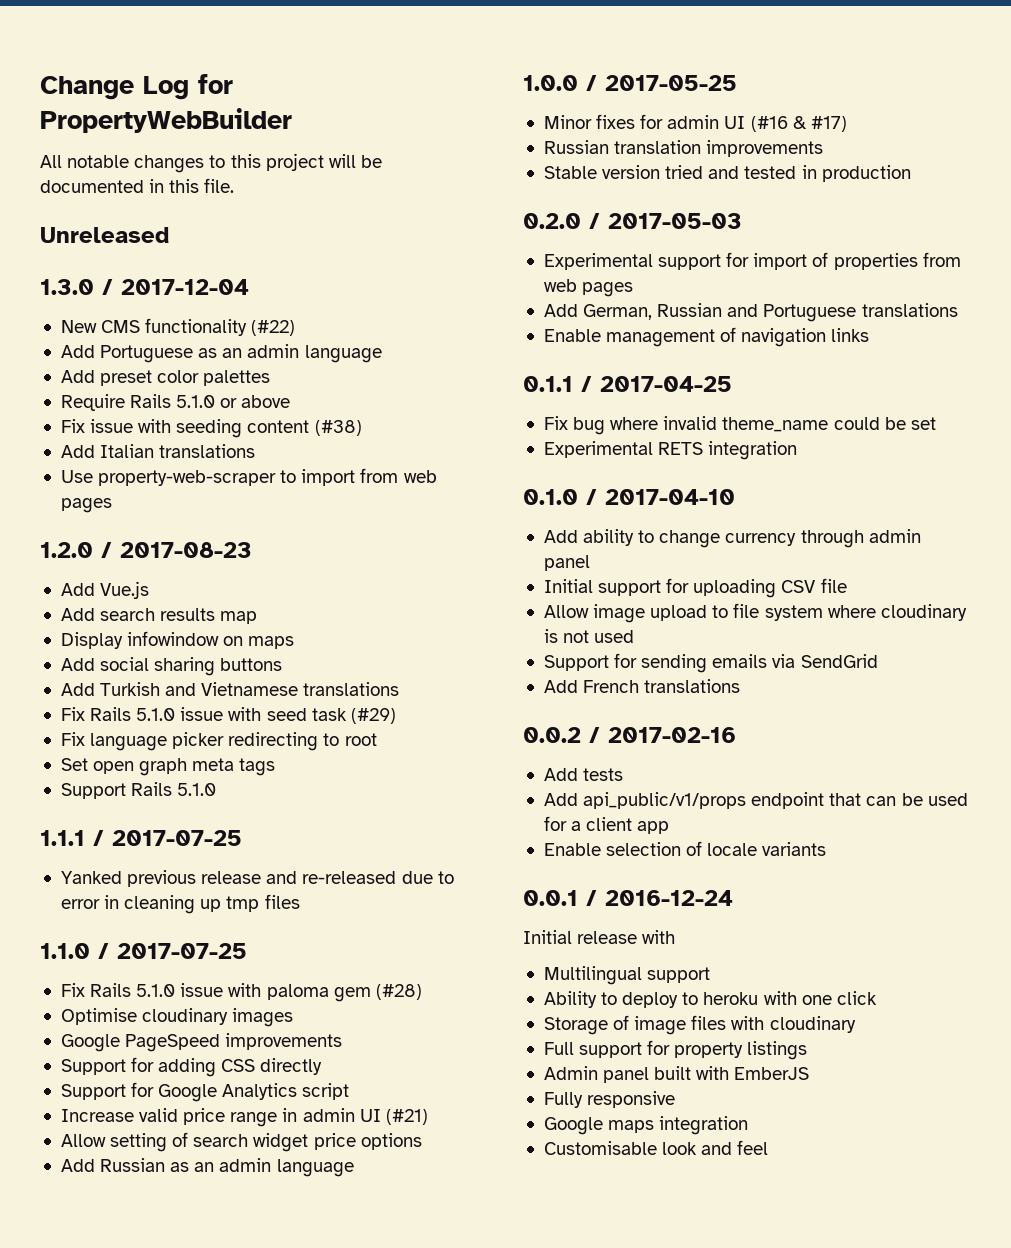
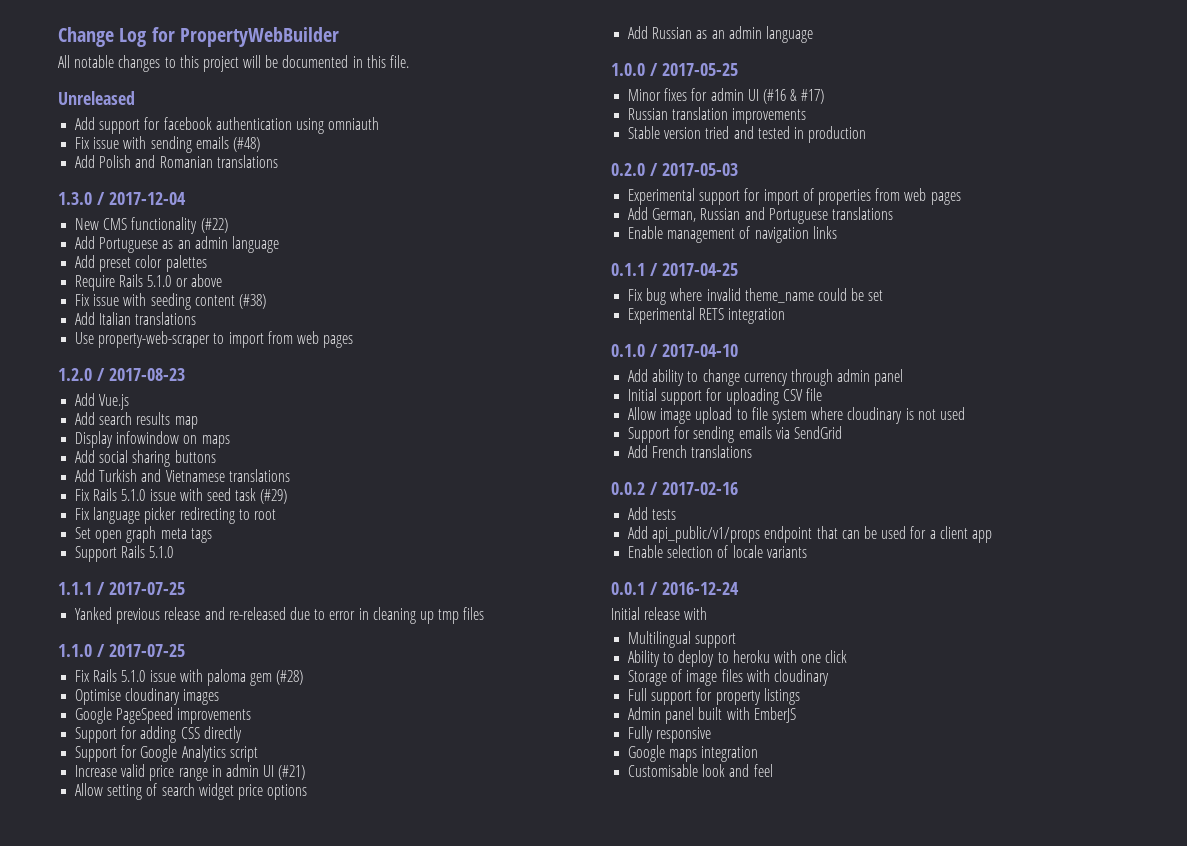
(169, 235) none -> [75,117,380,134] [75,136,260,153] [75,155,278,168] // Add support for facebook authentication using omniauth // Fix issue with sending emails (#48) // Add Polish and Romanian translations

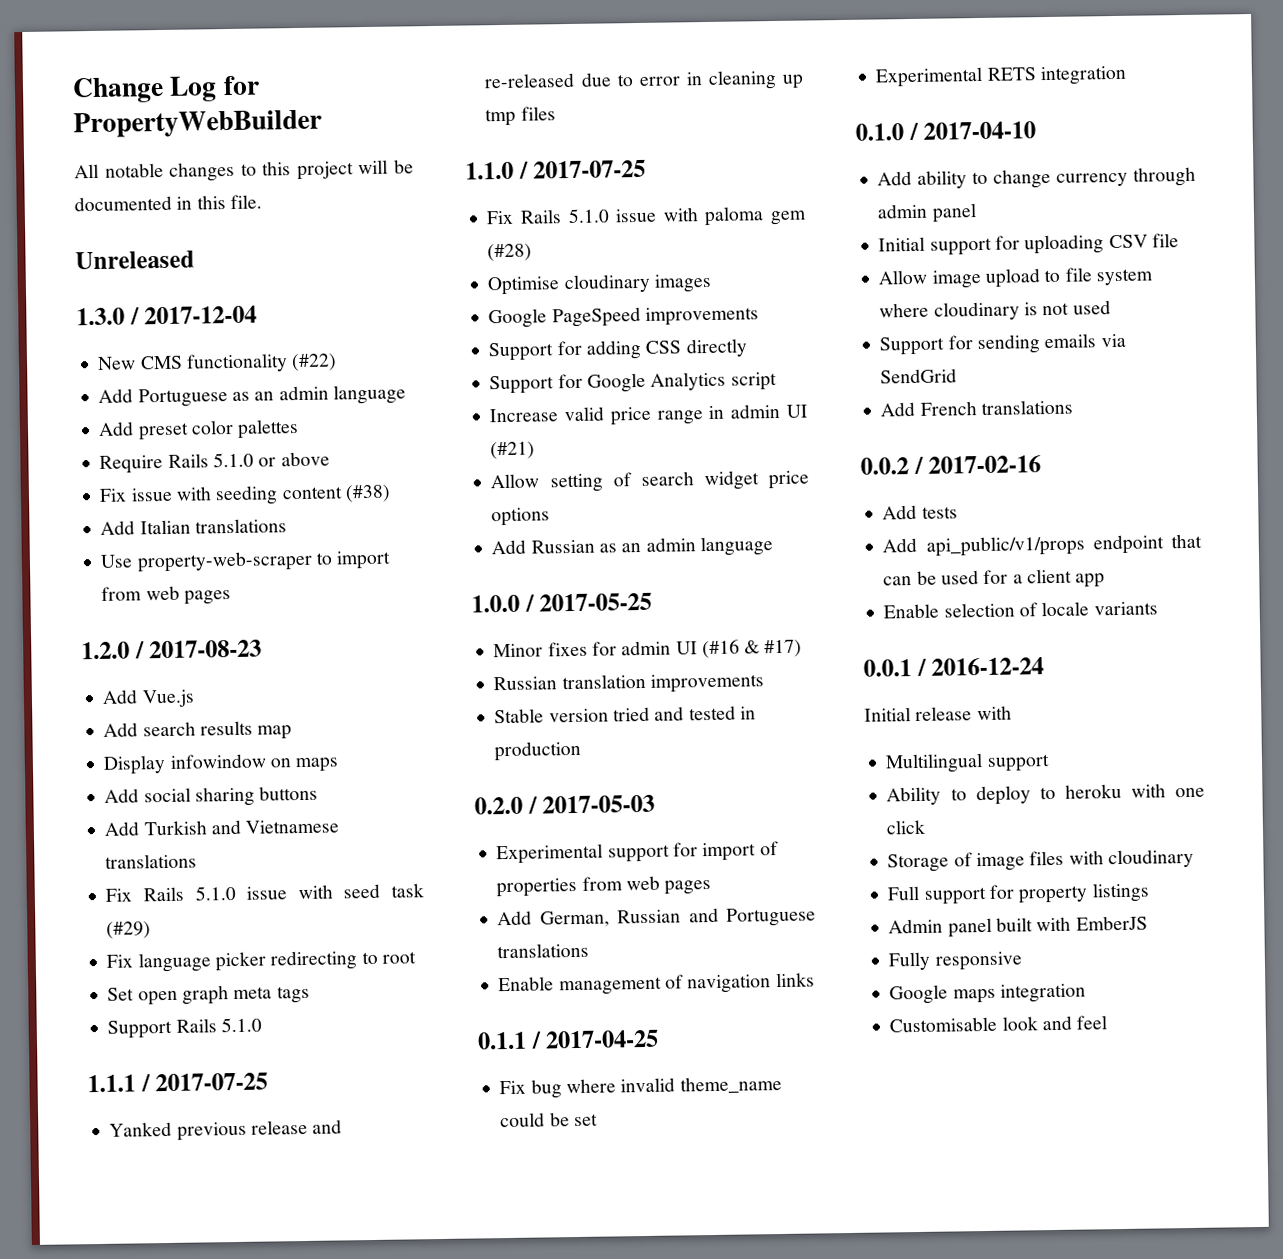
[75,117,380,134] [75,136,260,153] [75,155,278,168] // Add support for facebook authentication using omniauth // Fix issue with sending emails (#48) // Add Polish and Romanian translations -> (195, 260) none

